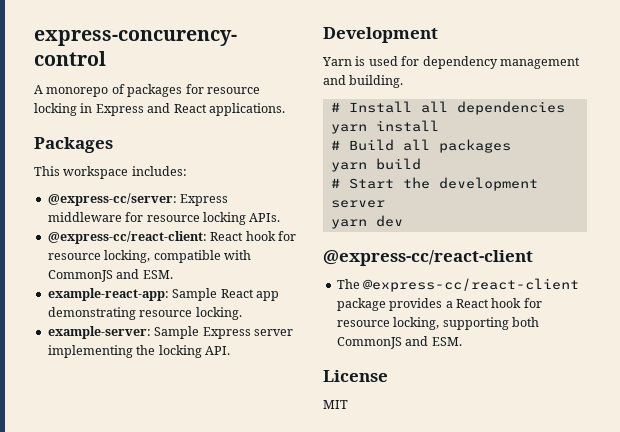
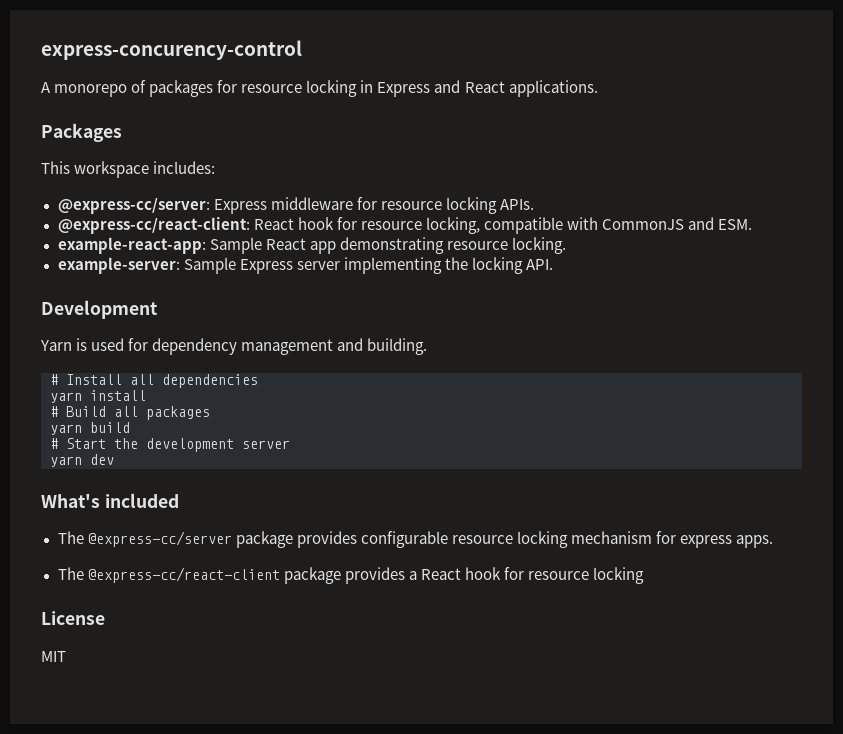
[323,250,533,266] @express-cc/react-client -> [41,493,179,508] [57,531,773,548] What's included // The @express-cc/server package provides configurable resource locking mechanism for express apps.
[393,317,539,330] [336,336,462,349] locking, supporting both CommonJS and ESM. -> [592,567,644,584] locking

